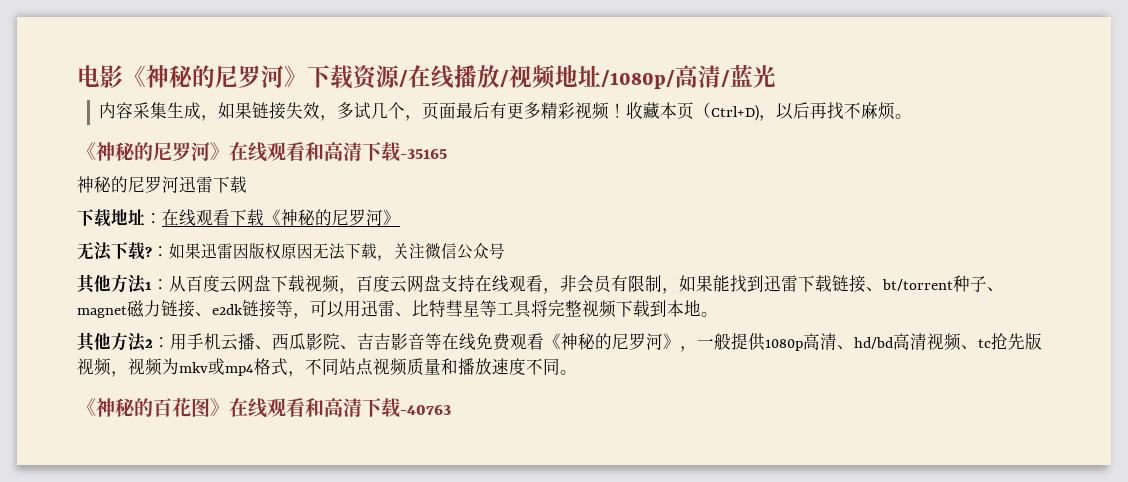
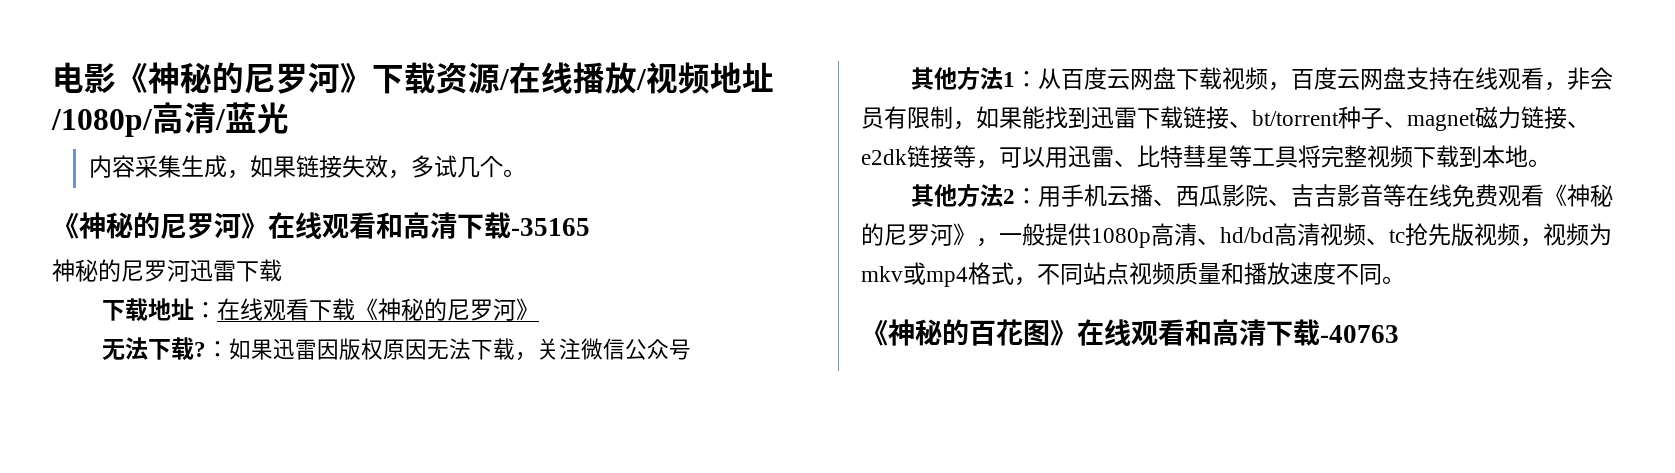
[404,102,895,121] ，页面最后有更多精彩视频！收藏本页（Ctrl+D)，以后再找不麻烦 -> (503, 167) none

